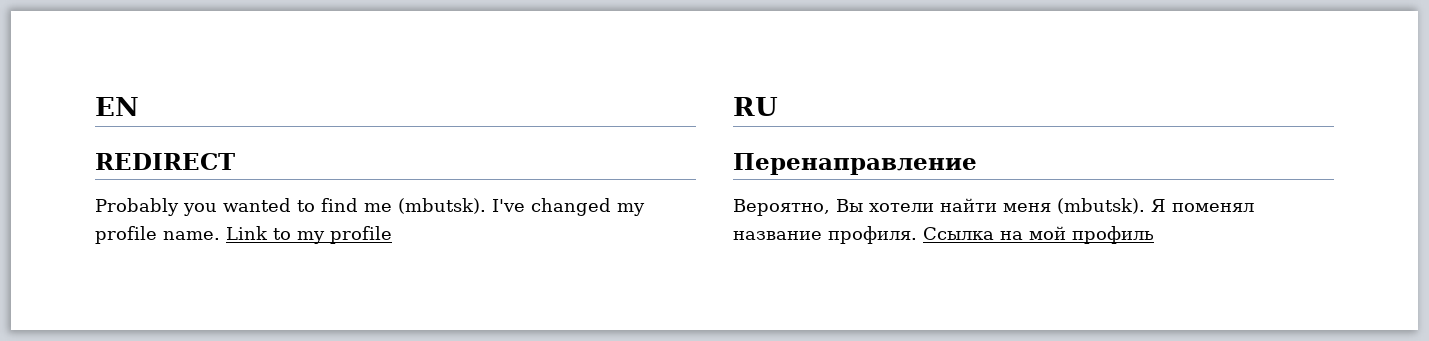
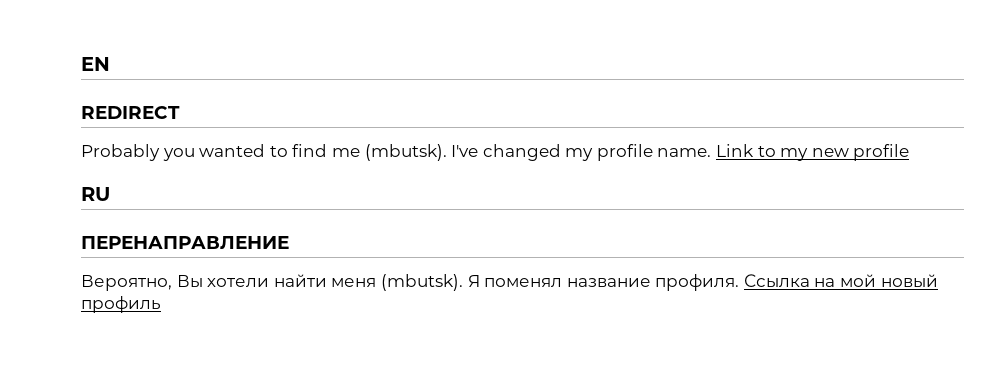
(325, 237) none -> [811,148,849,157] new
[733,153,977,175] Перенаправление -> [81,236,289,249] ПЕРЕНАПРАВЛЕНИЕ
(1066, 233) none -> [880,274,938,288] новый

